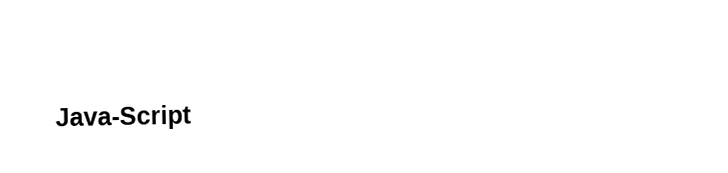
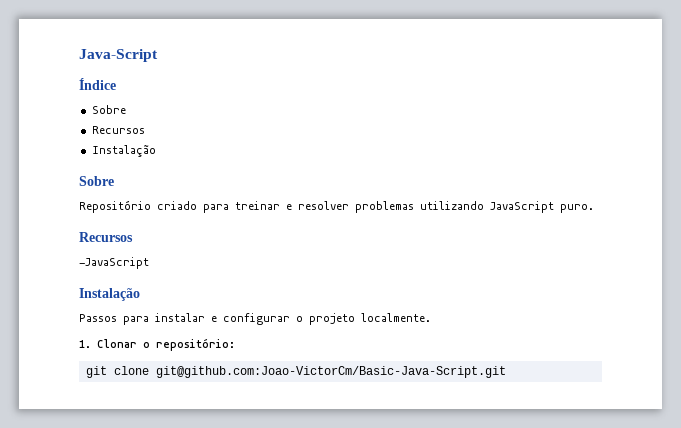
(192, 118) none -> [79,78,116,90] [91,105,126,114] [91,126,145,134] [91,145,156,157] [79,176,114,186] [79,200,594,213] [79,232,133,242] [79,257,149,269] [79,288,140,301] [79,313,431,325] [79,338,235,351] [85,366,506,378] // Índice // Sobre // Recursos // Instalação // Sobre // Repositório criado para treinar e resolver problemas utilizando JavaScript puro. // Recursos // -JavaScript // Instalação // Passos para instalar e configurar o projeto localmente. // 1. Clonar o repositório: // git clone git@github.com:Joao-VictorCm/Basic-Java-Script.git

